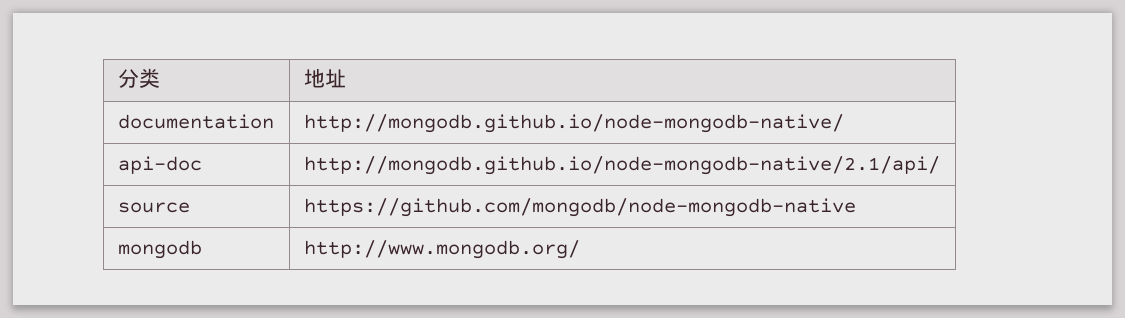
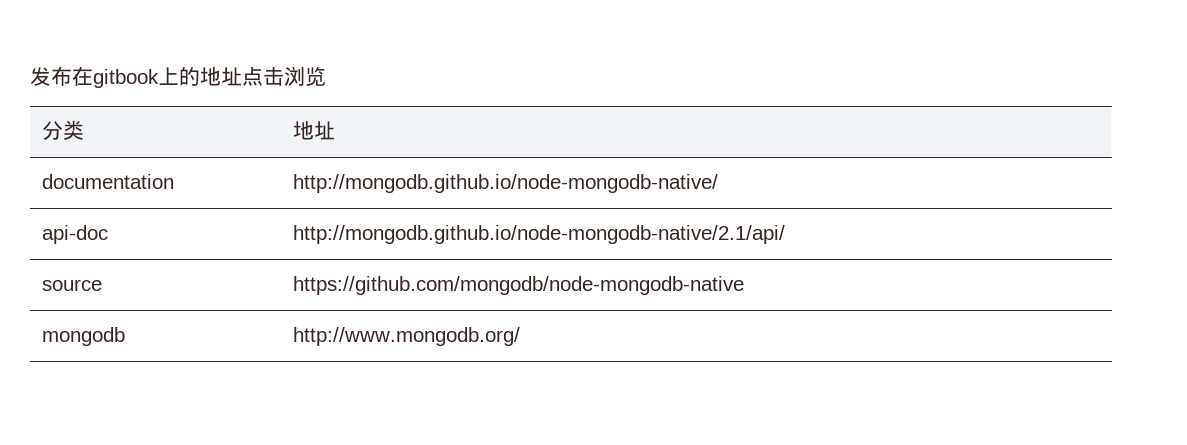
(117, 78) none -> [30,66,326,88] 发布在gitbook上的地址点击浏览 //

